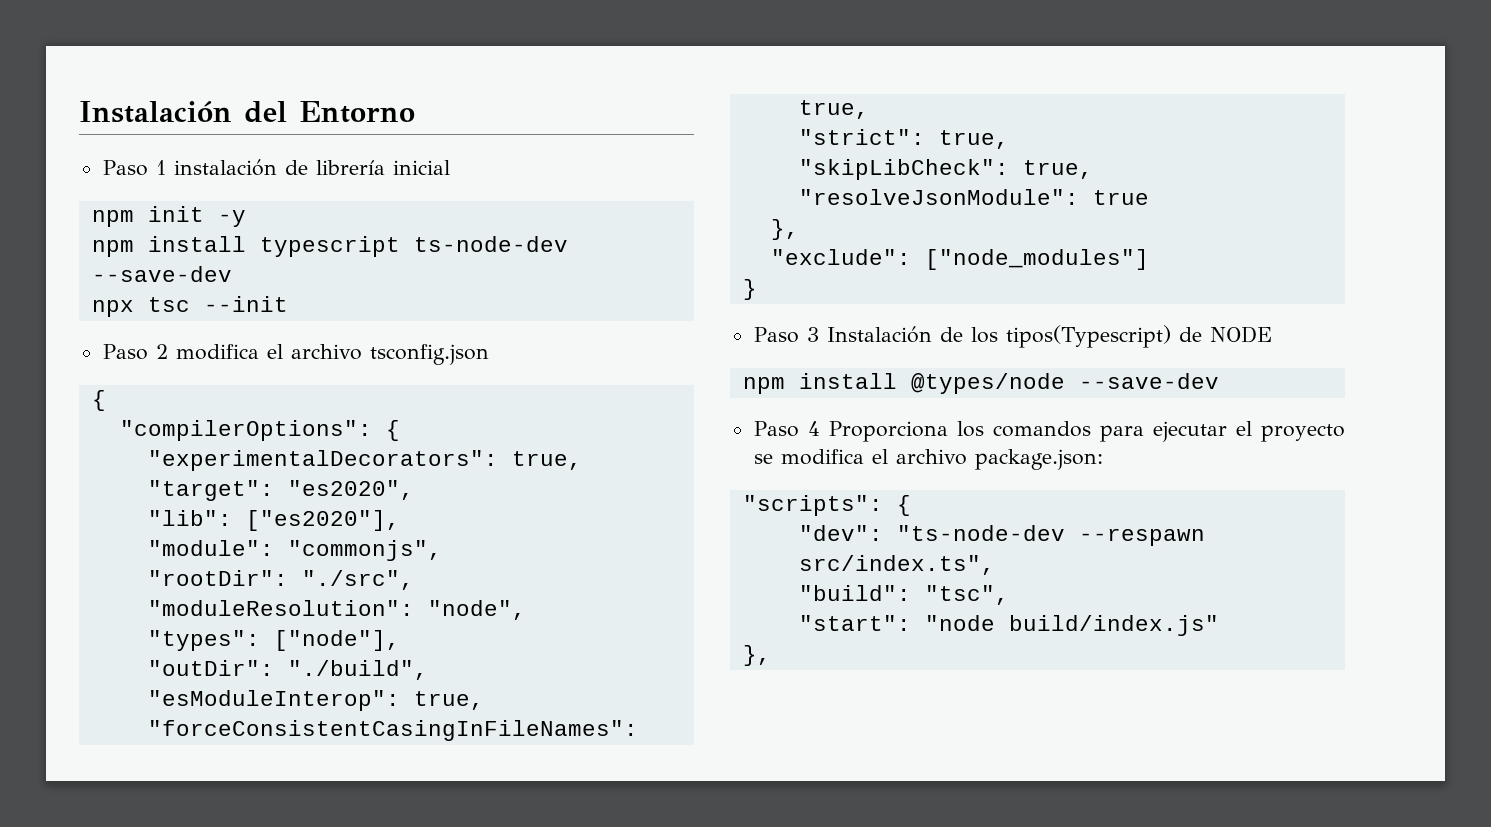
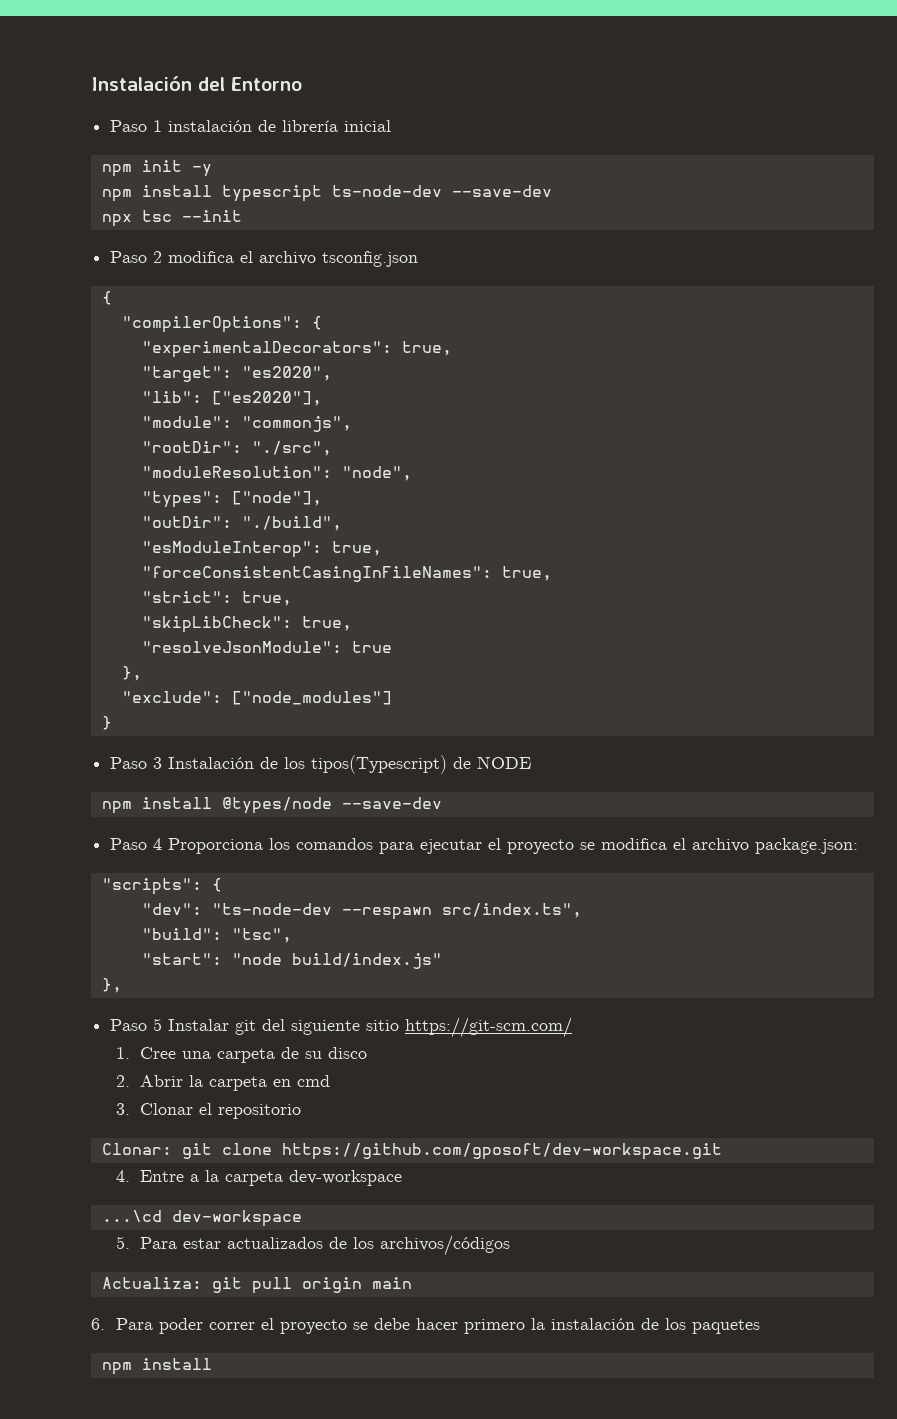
(771, 655) none -> [110,1017,573,1038] [115,1047,368,1063] [115,1075,331,1091] [115,1103,302,1119] [101,1143,722,1160] [115,1170,403,1186] [101,1210,302,1227] [115,1235,511,1256] [101,1277,412,1294] [91,1318,760,1334] [101,1358,212,1375] // Paso 5 Instalar git del siguiente sitio https://git-scm.com/ // 1. Cree una carpeta de su disco // 2. Abrir la carpeta en cmd // 3. Clonar el repositorio // Clonar: git clone https://github.com/gposoft/dev-workspace.git // 4. Entre a la carpeta dev-workspace // ...\cd dev-workspace // 5. Para estar actualizados de los archivos/códigos // Actualiza: git pull origin main // 6. Para poder correr el proyecto se debe hacer primero la instalación de los paquetes // npm install

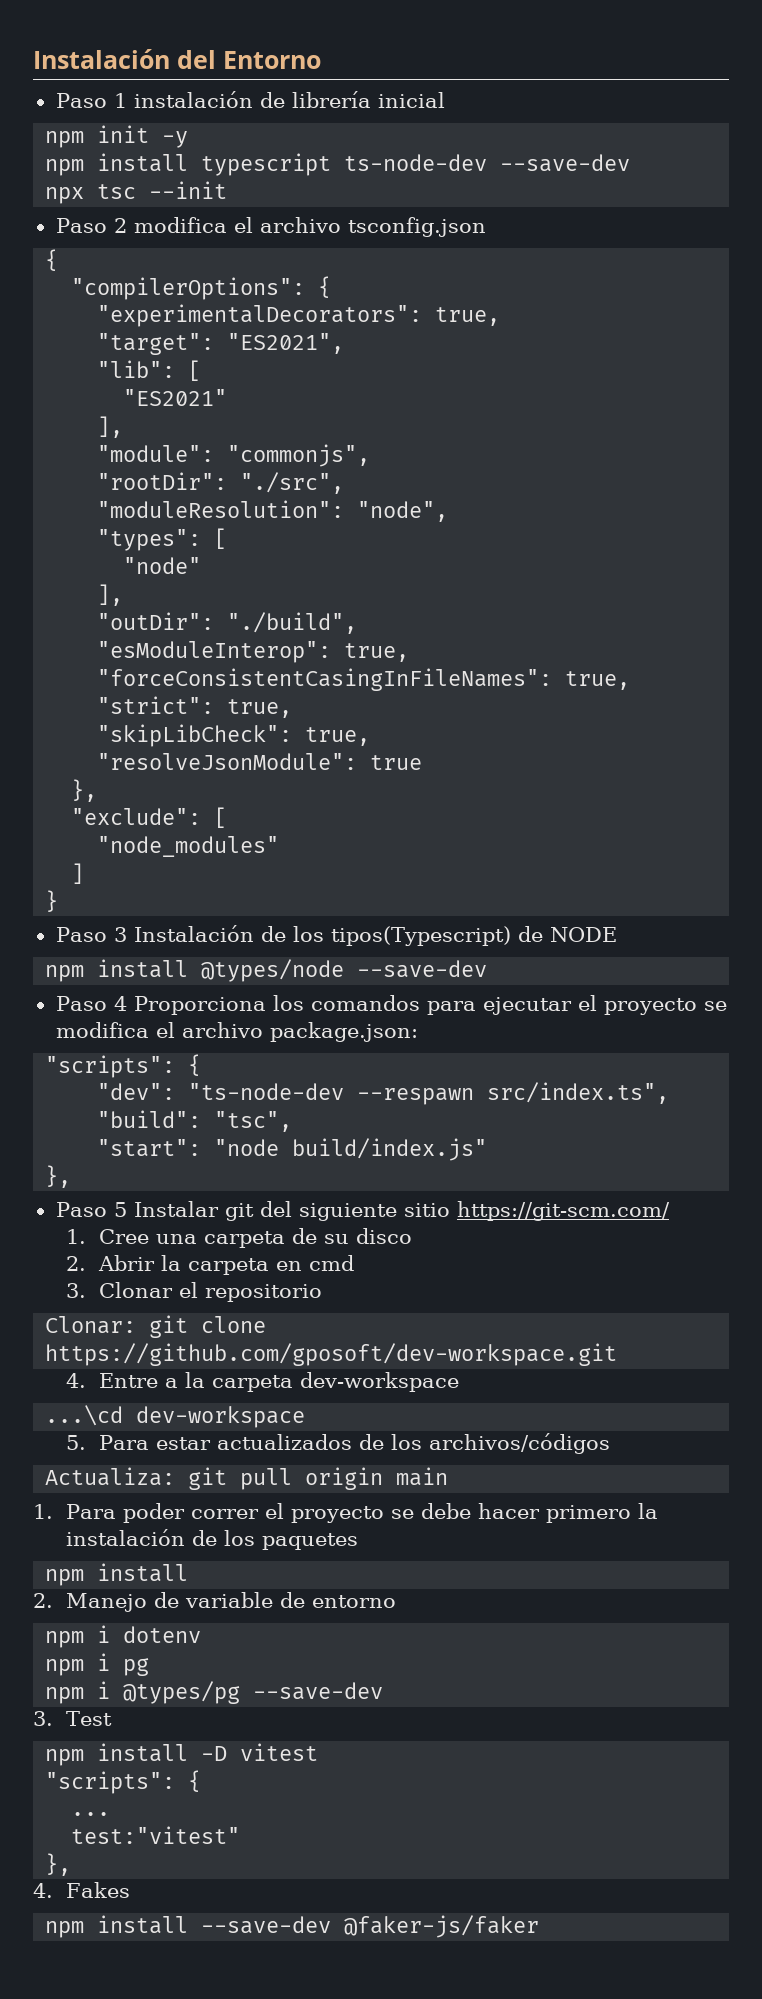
[241,366,332,381] "es2020", -> [227,333,345,354] "ES2021",
[211,391,322,406] ["es2020"], -> [188,360,202,381] [123,389,228,406] [97,416,124,438] [ // "ES2021" // ],
[231,491,322,506] ["node"], -> [214,528,228,549] [123,557,202,574] [97,584,124,606] [ // "node" // ],
[231,691,392,705] ["node_modules"] -> [214,807,228,828] [97,836,280,857] [71,863,85,884] [ // "node_modules" // ]
[91,1318,105,1330] 6. -> [33,1504,53,1519] 1.
(212, 1364) none -> [33,1592,397,1612] [45,1625,202,1648] [45,1653,150,1676] [45,1681,384,1704] [33,1711,113,1726] [45,1743,319,1766] [45,1770,202,1794] [71,1812,111,1816] [71,1826,241,1844] [45,1853,72,1876] [33,1882,131,1898] [45,1915,540,1938] // 2. Manejo de variable de entorno // npm i dotenv // npm i pg // npm i @types/pg --save-dev // 3. Test // npm install -D vitest // "scripts": { // ... // test:"vitest" // }, // 4. Fakes // npm install --save-dev @faker-js/faker

